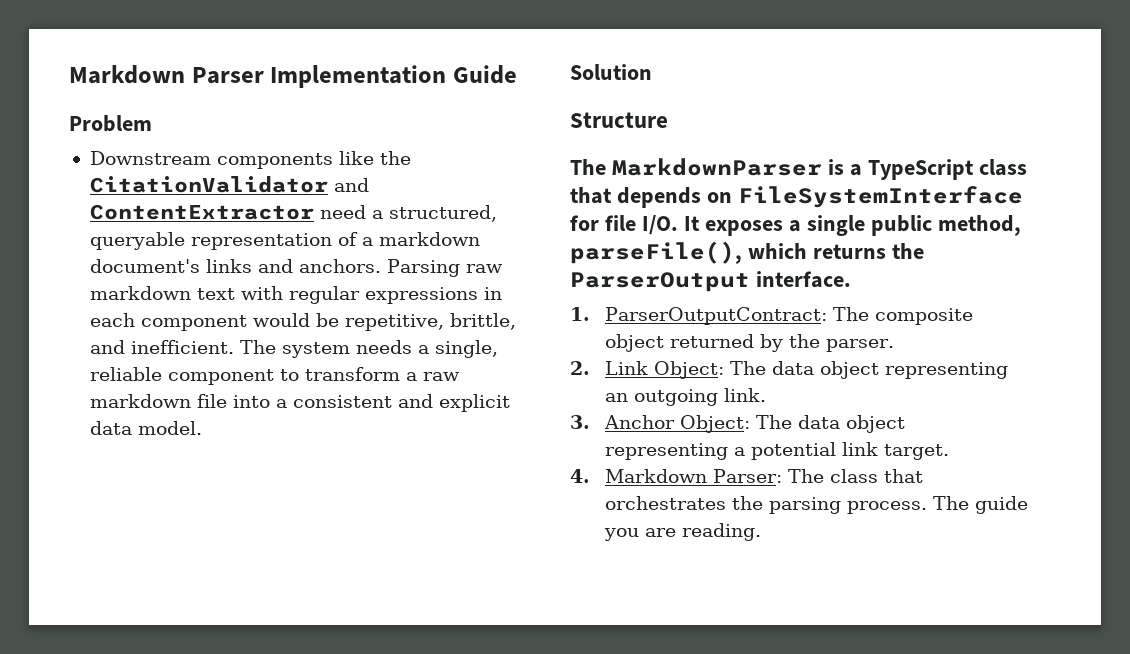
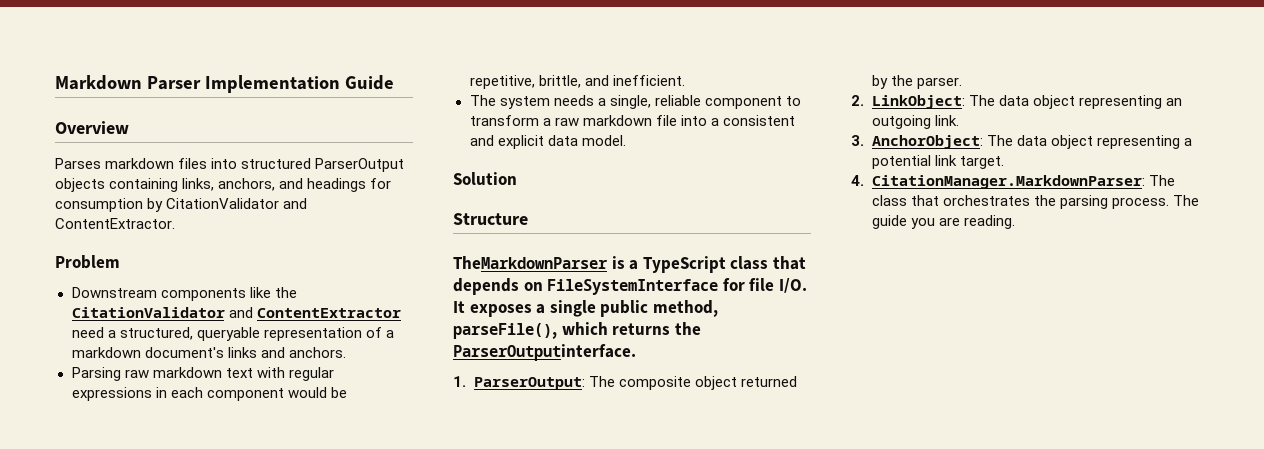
(517, 74) none -> [55,121,129,134] [55,158,405,172] [55,178,392,192] [55,198,308,212] [55,218,175,229] // Overview // Parses markdown files into structured ParserOutput objects containing links, anchors, and headings for consumption by CitationValidator and ContentExtractor.
(381, 266) none -> (346, 352) //
(234, 347) none -> (685, 80) //
[570,158,822,176] The MarkdownParser -> [453,256,608,269] TheMarkdownParser
[570,271,851,292] ParserOutput interface. -> [453,344,636,361] ParserOutputinterface.
[605,307,828,325] ParserOutputContract: -> [473,377,585,390] ParserOutput:
[605,361,725,379] Link Object: -> [871,95,965,109] LinkObject:
[604,415,751,433] Anchor Object: -> [871,135,983,149] AnchorObject:
[605,469,783,483] Markdown Parser: -> [871,175,1145,189] CitationManager.MarkdownParser:

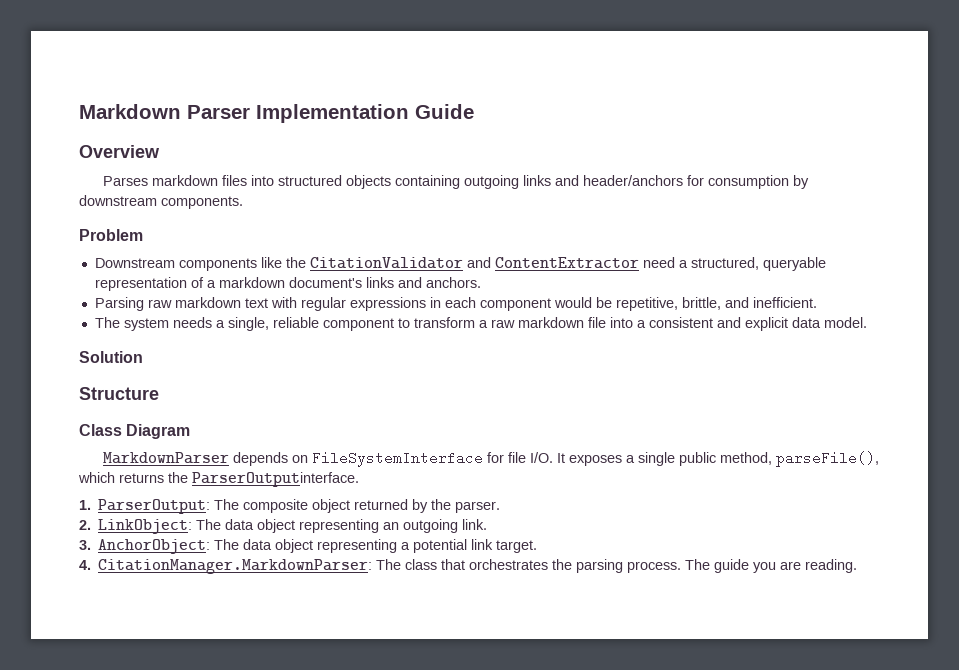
[315,158,405,172] ParserOutput -> (343, 180) none
[182,178,392,192] [55,198,308,212] [55,218,175,229] links, anchors, and headings for consumption by CitationValidator and ContentExtractor. -> [464,175,810,189] [79,195,243,209] outgoing links and header/anchors for consumption by downstream components.
[453,256,806,273] TheMarkdownParser is a TypeScript class that -> [79,424,191,439] [103,452,230,464] Class Diagram // MarkdownParser

